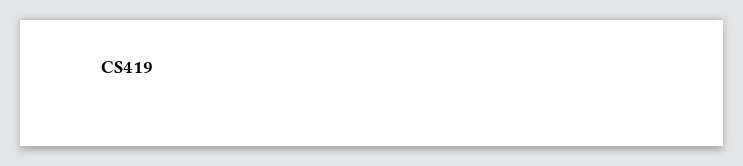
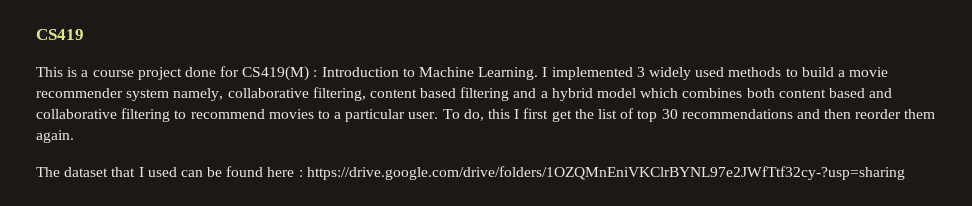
(153, 67) none -> [36,66,889,81] [36,87,893,101] [36,108,936,122] [36,130,74,143] [36,166,905,180] // This is a course project done for CS419(M) : Introduction to Machine Learning. I implemented 3 widely used methods to build a movie recommender system namely, collaborative filtering, content based filtering and a hybrid model which combines both content based and collaborative filtering to recommend movies to a particular user. To do, this I first get the list of top 30 recommendations and then reorder them again. // The dataset that I used can be found here : https://drive.google.com/drive/folders/1OZQMnEniVKClrBYNL97e2JWfTtf32cy-?usp=sharing

